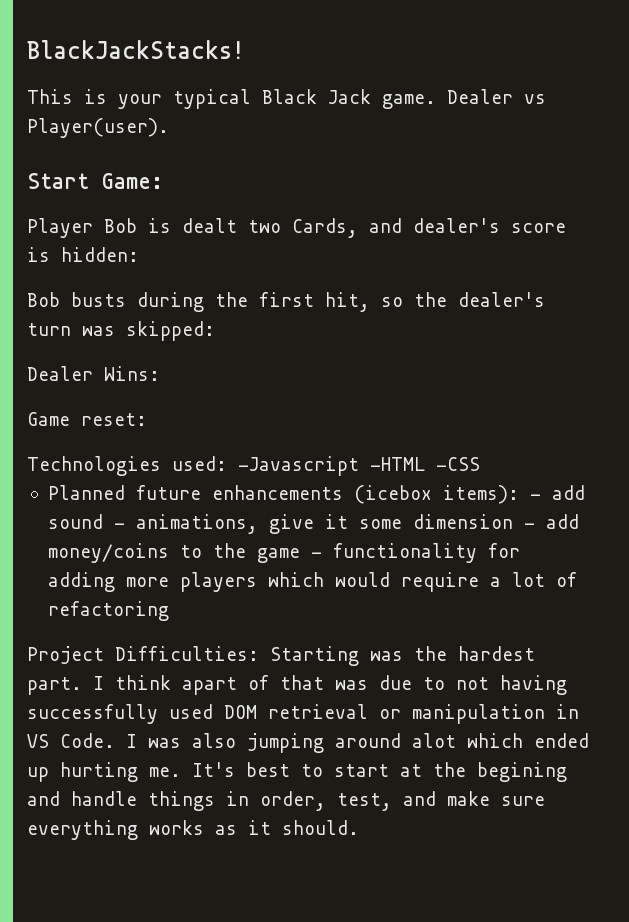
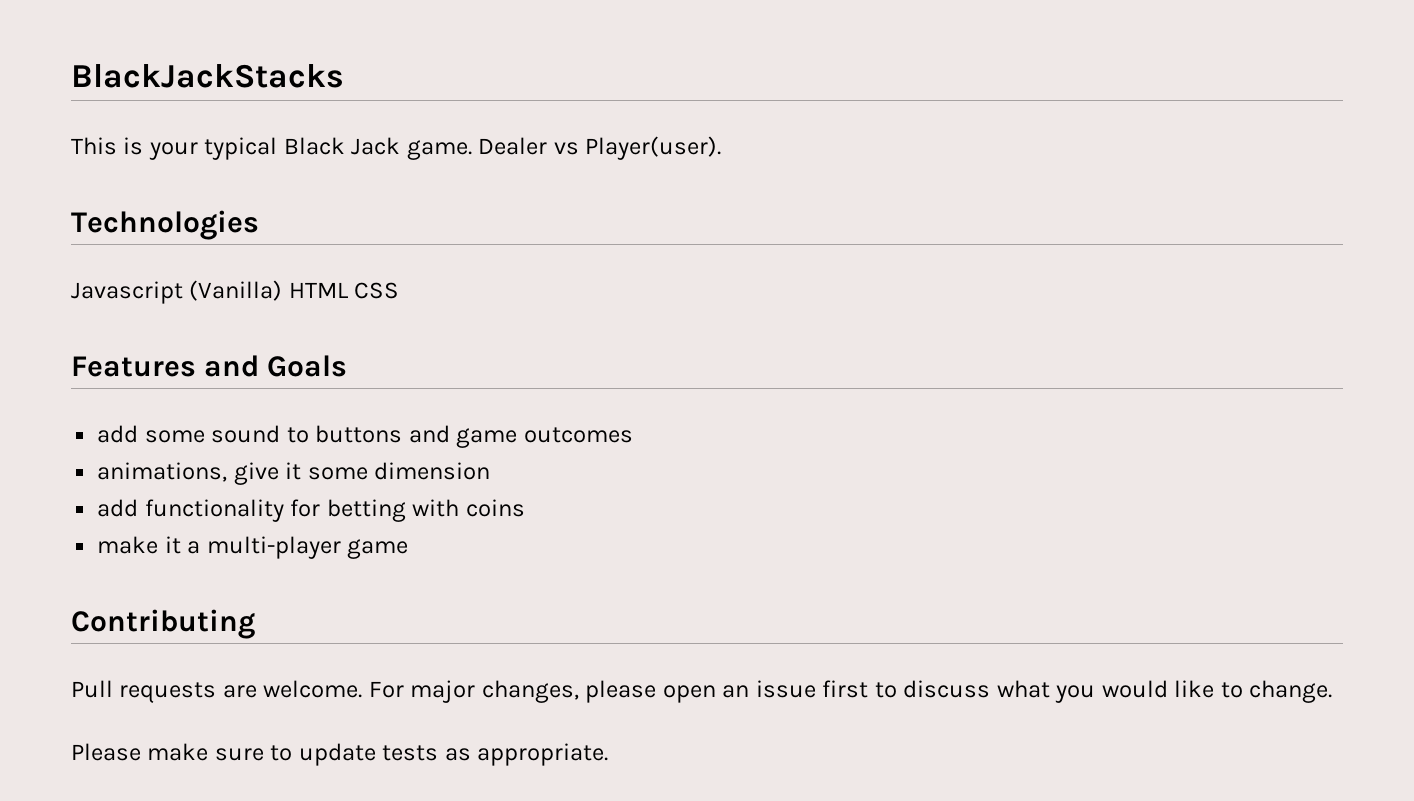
[27,40,245,59] BlackJackStacks! -> [71,64,344,88] BlackJackStacks
[27,173,163,189] [27,218,566,238] [27,247,139,262] [27,292,545,312] [27,321,215,341] [27,366,160,381] [27,412,147,426] [27,456,480,476] [47,485,585,504] [47,514,125,529] Start Game: // Player Bob is dealt two Cards, and dealer's score is hidden: // Bob busts during the first hit, so the dealer's turn was skipped: // Dealer Wins: // Game reset: // Technologies used: -Javascript -HTML -CSS // Planned future enhancements (icebox items): - add sound - -> [71,210,259,240] [71,280,400,304] [71,355,348,377] [97,425,633,448] Technologies // Javascript (Vanilla) HTML CSS // Features and Goals // add some sound to buttons and game outcomes //
[523,514,579,529] [47,543,520,563] [47,572,577,592] [47,601,169,621] [27,646,535,666] [27,675,567,695] [27,704,579,724] [27,733,589,753] [27,762,567,782] [27,791,545,811] [27,820,359,840] - add money/coins to the game - functionality for adding more players which would require a lot of refactoring // Project Difficulties: Starting was the hardest part. I think apart of that was due to not having successfully used DOM retrieval or manipulation in VS Code. I was also jumping around alot which ended up hurting me. It's best to start at the begining and handle things in order, test, and make sure everything works as it should. -> [97,499,525,522] [97,536,409,559] [71,609,255,639] [71,680,1333,703] [71,743,609,766] // add functionality for betting with coins // make it a multi-player game // Contributing // Pull requests are welcome. For major changes, please open an issue first to discuss what you would like to change. // Please make sure to update tests as appropriate.

